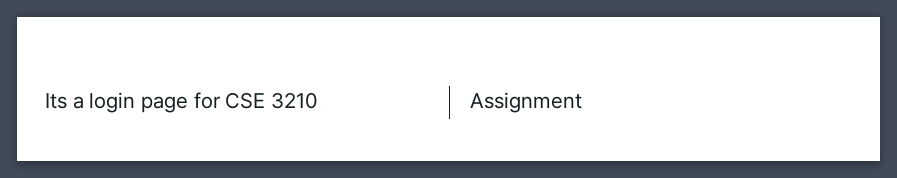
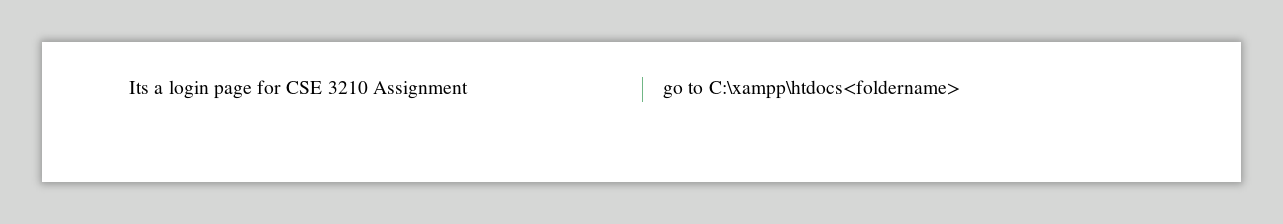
(582, 102) none -> [663,80,960,99] // go to C:\xampp\htdocs<foldername>

